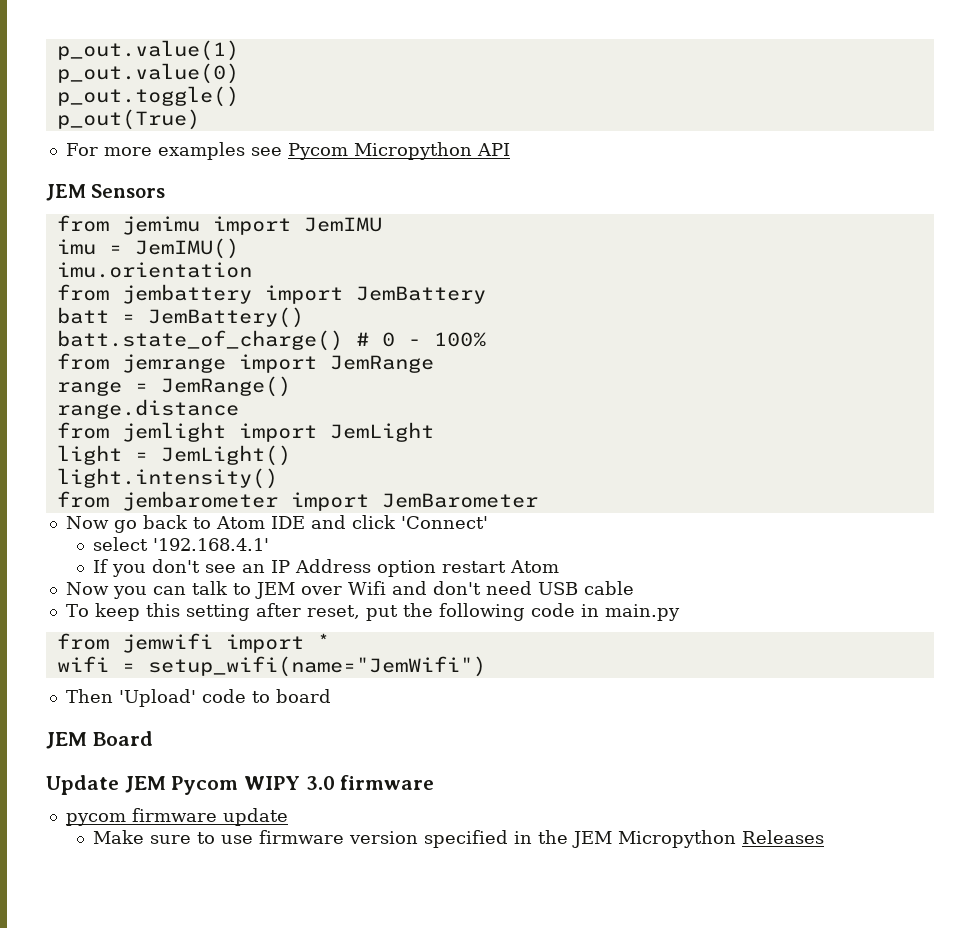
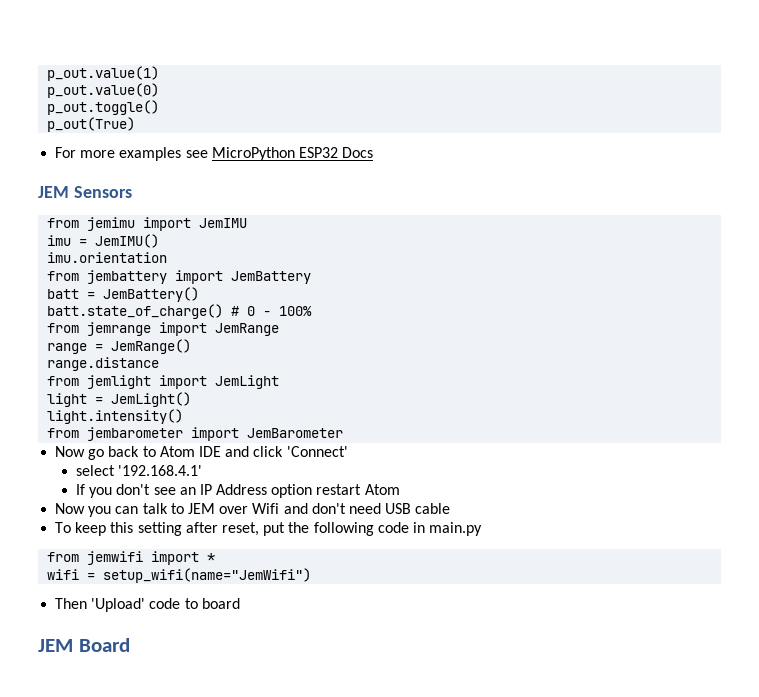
[287,142,510,160] Pycom Micropython API -> [211,147,374,161] MicroPython ESP32 Docs
[46,775,435,795] [65,808,288,826] [93,830,825,848] // Update JEM Pycom WIPY 3.0 firmware // pycom firmware update // Make sure to use firmware version specified in the JEM Micropython Releases -> (130, 645) none

